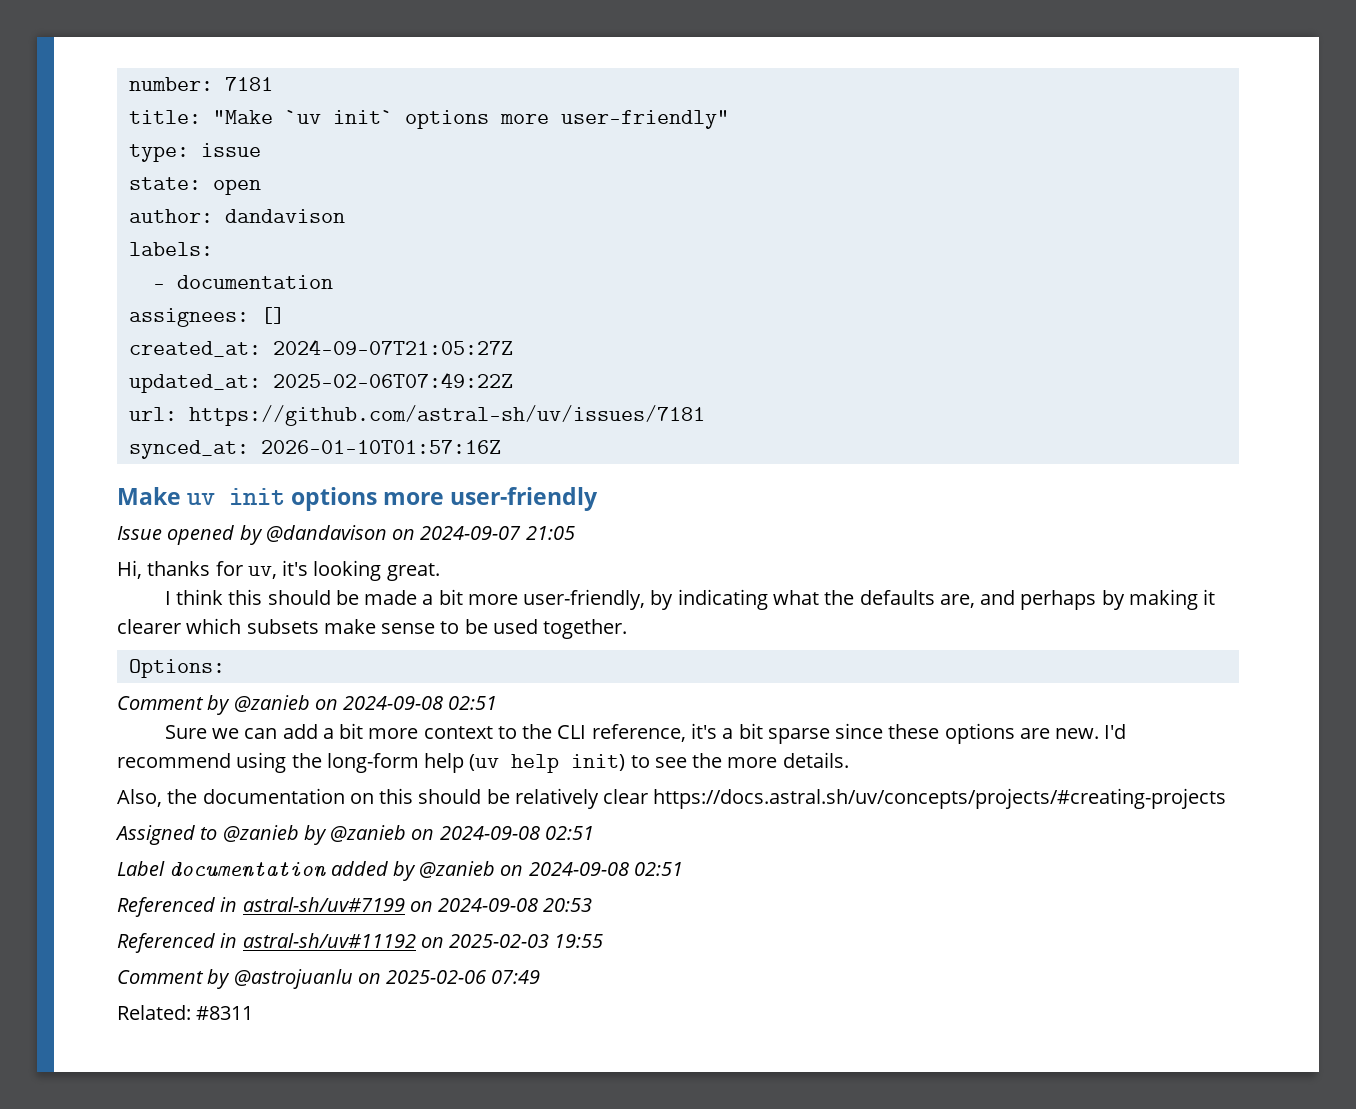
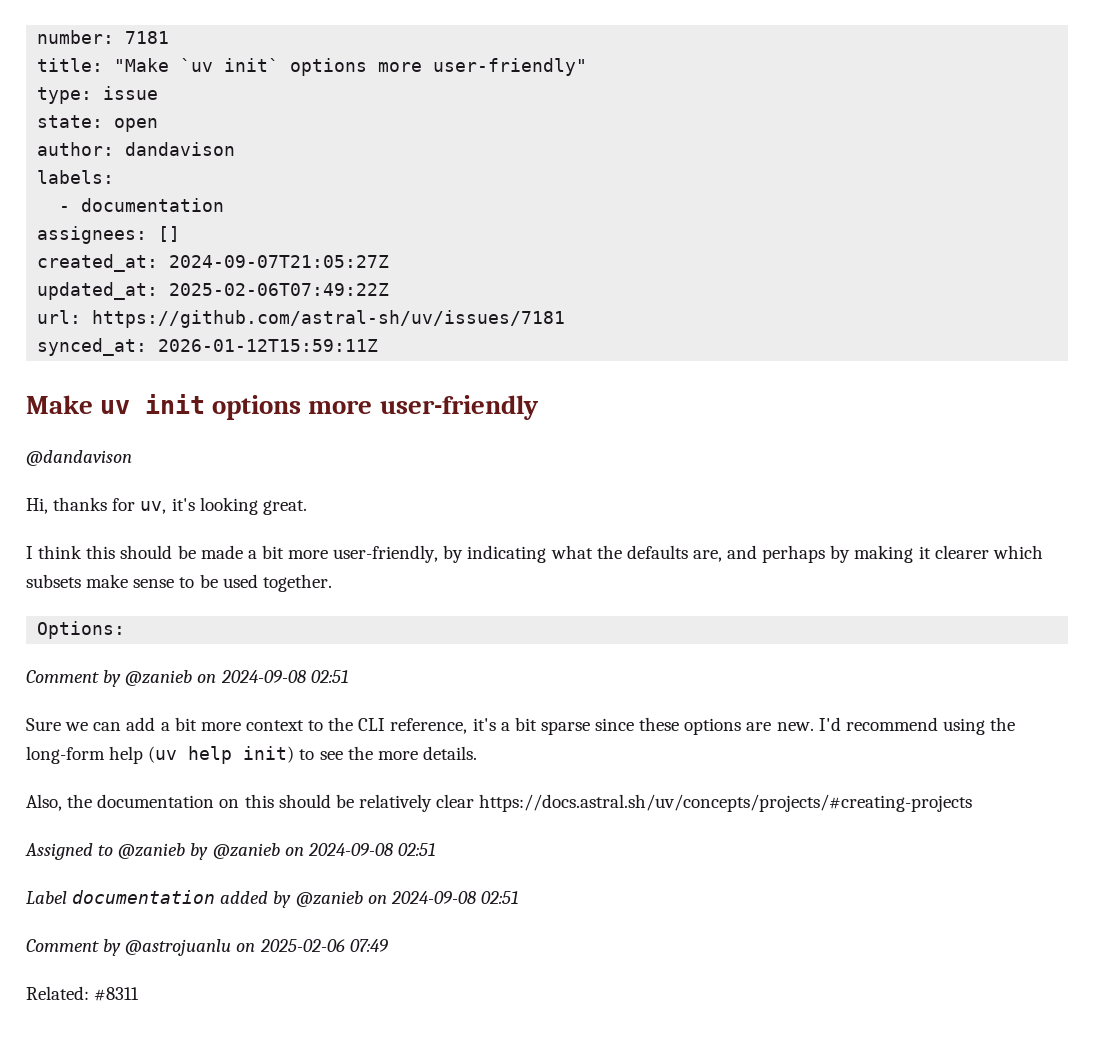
[260,440,501,454] 2026-01-10T01:57:16Z -> [158,339,379,352] 2026-01-12T15:59:11Z
[117,525,575,545] Issue opened by @dandavison on 2024-09-07 21:05 -> [26,450,132,466] @dandavison
[117,897,593,917] [117,933,604,953] // Referenced in astral-sh/uv#7199 on 2024-09-08 20:53 // Referenced in astral-sh/uv#11192 on 2025-02-03 19:55 -> (518, 897) none

